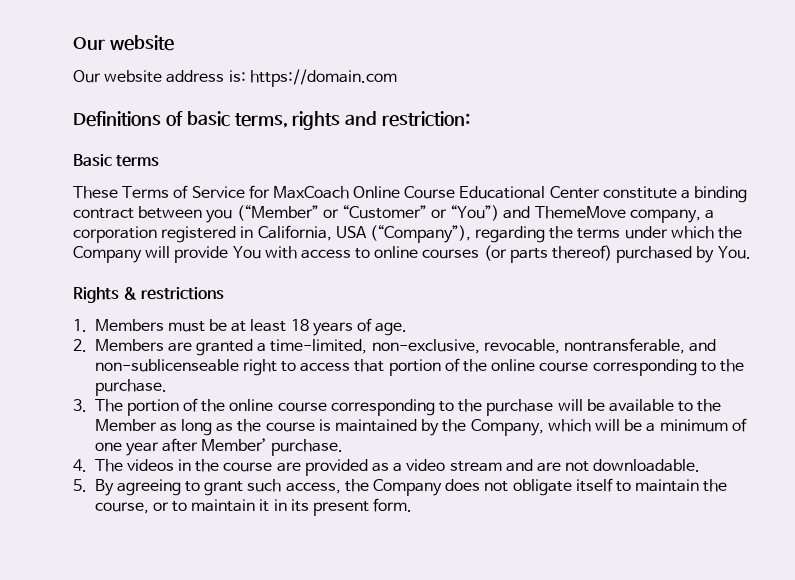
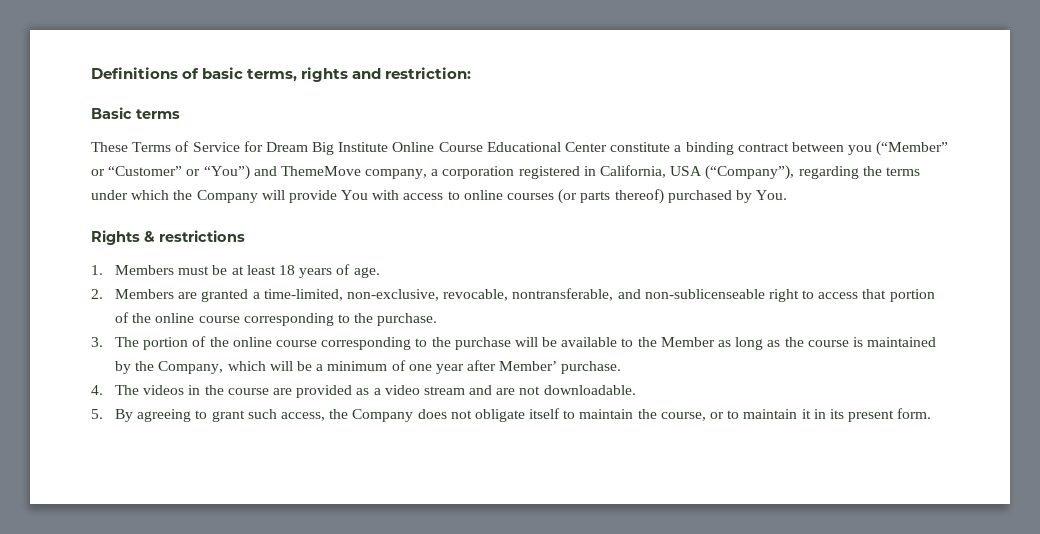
[73,35,174,51] [73,69,397,87] Our website // Our website address is: https://domain.com // -> (91, 73) none
[272,186,349,199] MaxCoach -> [265,142,389,155] Dream Big Institute

